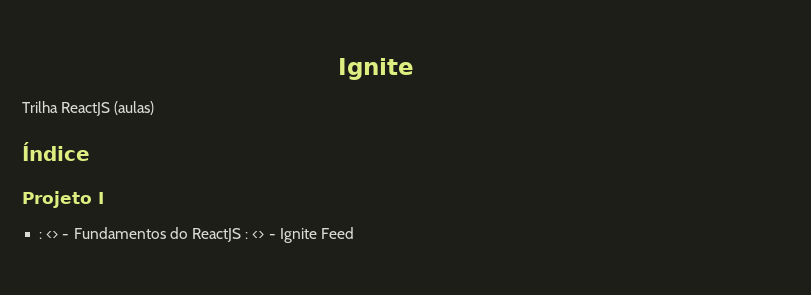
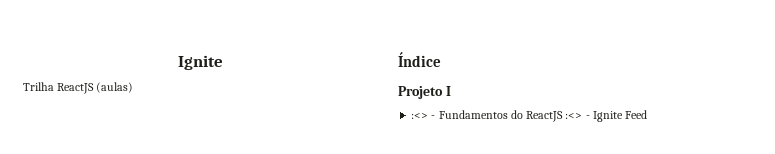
[39,231,59,239] : <> -> [411,113,429,119] :<>
[245,231,265,239] : <> -> [565,113,583,119] :<>

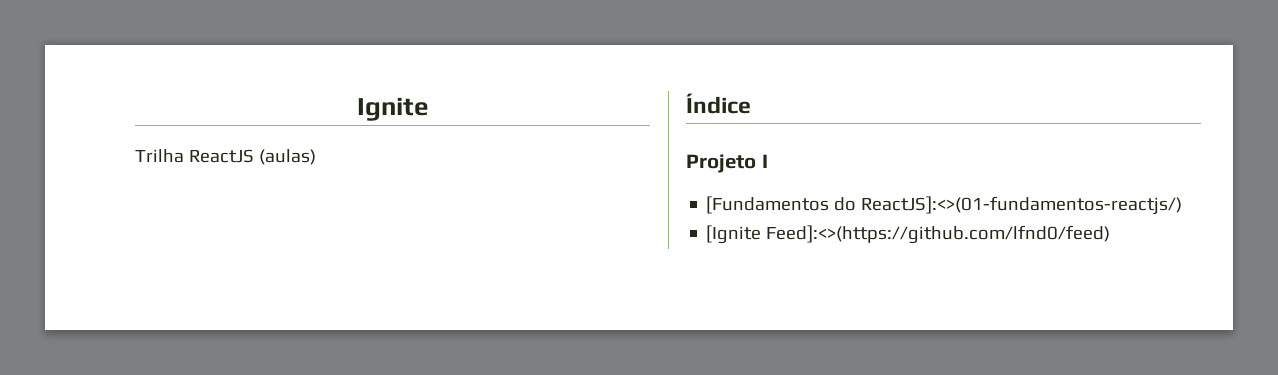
[411,110,648,122] :<> - Fundamentos do ReactJS :<> - Ignite Feed -> [706,196,1183,215] [706,225,1111,244] [Fundamentos do ReactJS]:<>(01-fundamentos-reactjs/) // [Ignite Feed]:<>(https://github.com/lfnd0/feed)

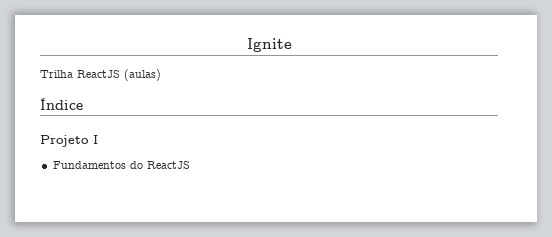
[706,196,1183,215] [706,225,1111,244] [Fundamentos do ReactJS]:<>(01-fundamentos-reactjs/) // [Ignite Feed]:<>(https://github.com/lfnd0/feed) -> [52,161,190,169] Fundamentos do ReactJS

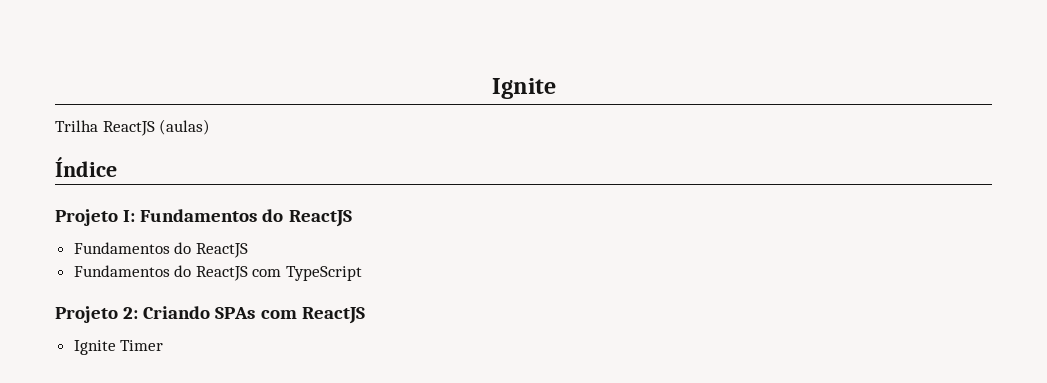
[93,135,98,144] [52,161,190,169] I // Fundamentos do ReactJS -> [123,209,352,227] [73,242,248,258] [73,265,363,281] [55,306,365,324] [73,340,164,355] I: Fundamentos do ReactJS // Fundamentos do ReactJS // Fundamentos do ReactJS com TypeScript // Projeto 2: Criando SPAs com ReactJS // Ignite Timer

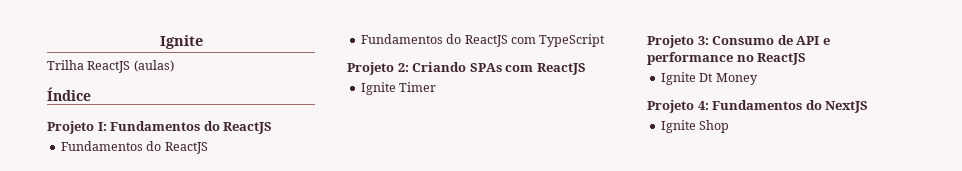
(164, 345) none -> [647,35,830,48] [647,52,807,65] [660,72,758,85] [647,100,869,113] [660,120,730,133] // Projeto 3: Consumo de API e performance no ReactJS // Ignite Dt Money // Projeto 4: Fundamentos do NextJS // Ignite Shop

